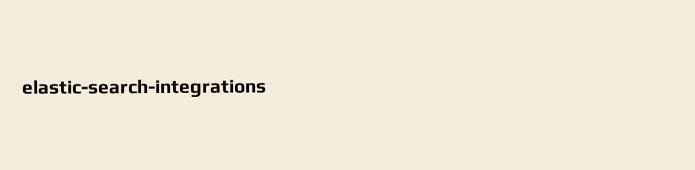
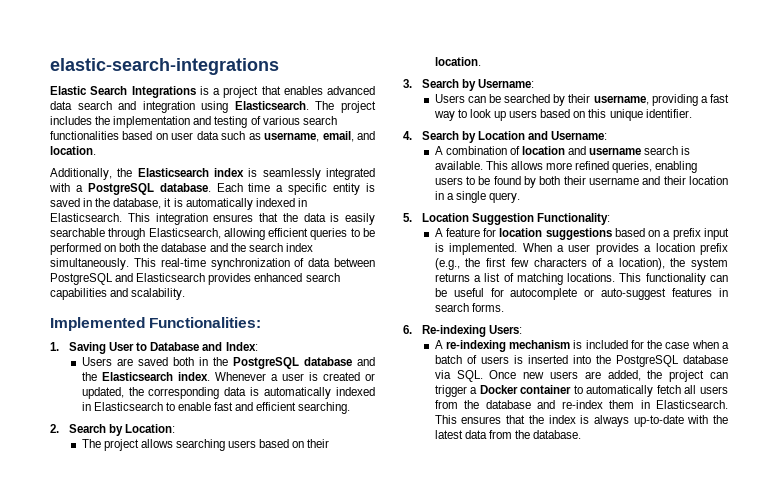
(267, 88) none -> [50,86,375,98] [50,101,376,113] [50,116,337,128] [50,131,376,142] [50,146,96,155] [50,168,375,180] [49,183,375,195] [50,198,307,210] [50,213,375,225] [50,228,375,240] [50,243,313,255] [50,258,375,270] [50,273,340,285] [50,288,186,300] [50,317,262,331] [50,342,258,354] [81,357,375,369] [81,372,375,381] [81,387,375,399] [81,402,351,414] [50,424,176,436] [81,439,330,451] [434,57,481,66] [403,79,535,91] [434,94,729,106] [433,109,692,121] [403,131,608,143] [434,146,691,155] [434,161,698,173] [434,176,728,188] [434,191,521,203] [403,213,611,225] [434,228,729,240] [434,243,728,255] [434,258,728,270] [434,273,728,285] [434,288,728,300] [434,303,504,312] [403,325,523,337] [434,340,729,352] [434,355,728,367] [434,370,728,382] [434,385,728,397] [434,400,728,409] [434,415,728,427] [434,430,582,439] // Elastic Search Integrations is a project that enables advanced data search and integration using Elasticsearch. The project includes the implementation and testing of various search functionalities based on user data such as username, email, and location. // Additionally, the Elasticsearch index is seamlessly integrated with a PostgreSQL database. Each time a specific entity is saved in the database, it is automatically indexed in Elasticsearch. This integration ensures that the data is easily searchable through Elasticsearch, allowing efficient queries to be performed on both the database and the search index simultaneously. This real-time synchronization of data between PostgreSQL and Elasticsearch provides enhanced search capabilities and scalability. // Implemented Functionalities: // 1. Saving User to Database and Index: // Users are saved both in the PostgreSQL database and the Elasticsearch index. Whenever a user is created or updated, the corresponding data is automatically indexed in Elasticsearch to enable fast and efficient searching. // 2. Search by Location: // The project allows searching users based on their location. // 3. Search by Username: // Users can be searched by their username, providing a fast way to look up users based on this unique identifier. // 4. Search by Location and Username: // A combination of location and username search is available. This allows more refined queries, enabling users to be found by both their username and their location in a single query. // 5. Location Suggestion Functionality: // A feature for location suggestions based on a prefix input is implemented. When a user provides a location prefix (e.g., the first few characters of a location), the system returns a list of matching locations. This functionality can be useful for autocomplete or auto-suggest features in search forms. // 6. Re-indexing Users: // A re-indexing mechanism is included for the case when a batch of users is inserted into the PostgreSQL database via SQL. Once new users are added, the project can trigger a Docker container to automatically fetch all users from the database and re-index them in Elasticsearch. This ensures that the index is always up-to-date with the latest data from the database.

